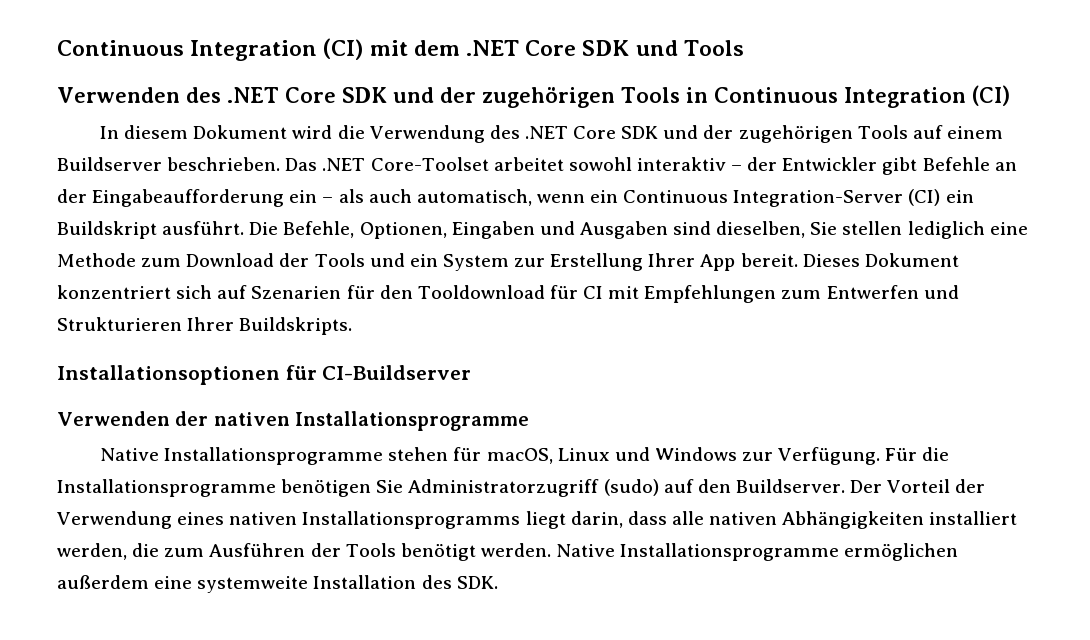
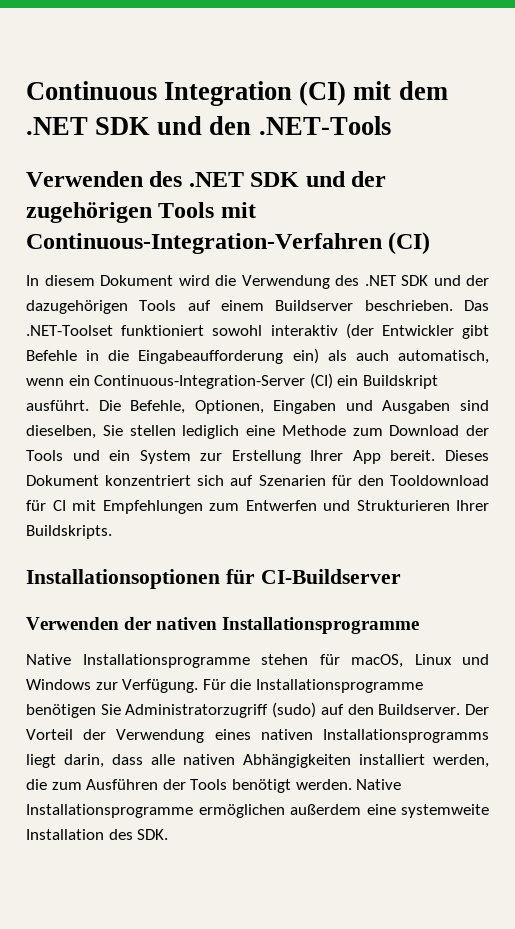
[525,40,744,56] Core SDK und Tools -> [95,116,391,135] SDK und den .NET-Tools
[284,87,966,108] Core SDK und der zugehörigen Tools in Continuous Integration -> [250,171,387,187] [26,202,256,223] [26,233,382,254] SDK und der zugehörigen Tools mit Continuous-Integration-Verfahren
[573,125,853,143] Core SDK und der zugehörigen -> [401,275,489,286] [26,300,128,314] SDK und der dazugehörigen
[322,157,1017,175] [57,189,334,207] .NET Core-Toolset arbeitet sowohl interaktiv – der Entwickler gibt Befehle an der Eingabeaufforderung ein – -> [26,323,490,339] [26,348,319,364] .NET-Toolset funktioniert sowohl interaktiv (der Entwickler gibt Befehle in die Eingabeaufforderung ein)
[623,190,904,207] Continuous Integration-Server -> [94,375,306,389] Continuous-Integration-Server

